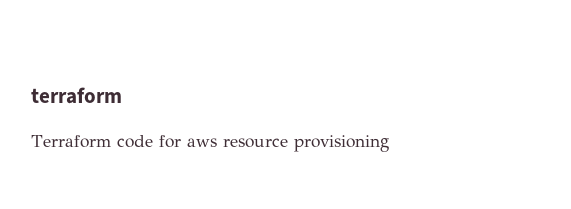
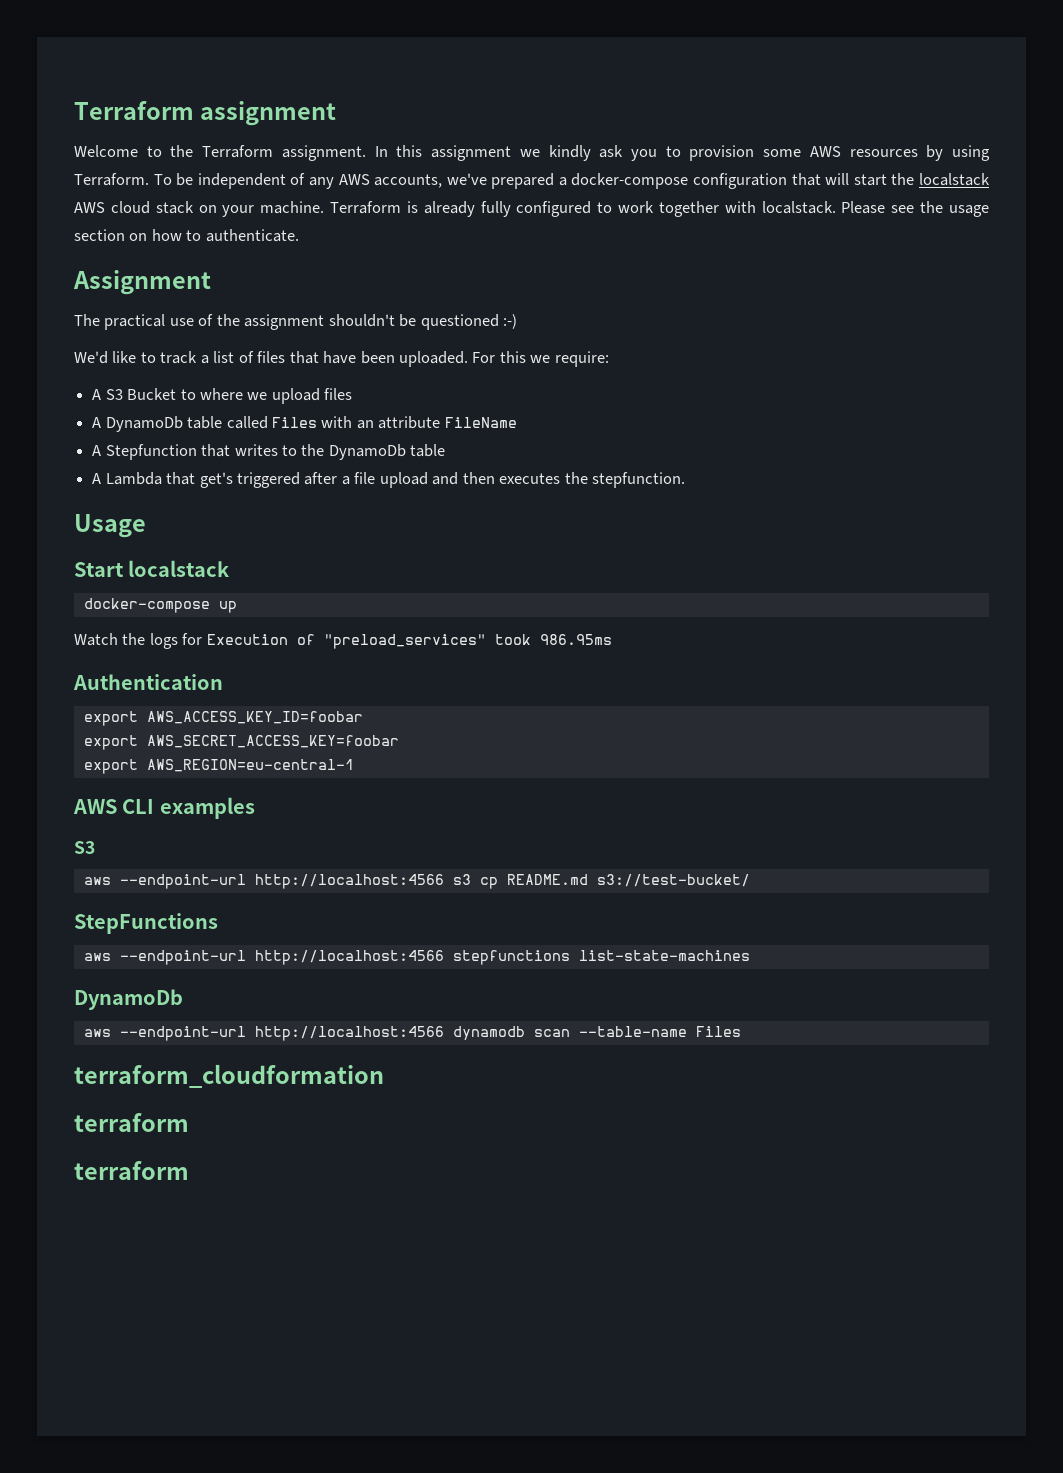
[31,87,122,104] [31,135,389,152] terraform // Terraform code for aws resource provisioning -> [74,101,337,126] [74,145,990,161] [74,173,991,189] [74,201,990,217] [74,229,299,242] [73,270,211,295] [74,314,518,330] [74,351,609,367] [92,388,353,404] [92,416,517,432] [92,444,446,460] [92,472,686,488] [74,514,146,538] [74,560,230,577] [83,598,237,613] [74,633,612,649] [73,674,223,690] [83,711,363,726] [83,735,399,750] [83,759,354,774] [73,797,255,819] [74,841,95,854] [83,874,750,889] [74,913,218,934] [83,950,750,965] [74,989,183,1010] [83,1026,741,1041] [74,1064,384,1088] [74,1113,189,1132] [74,1161,189,1180] Terraform assignment // Welcome to the Terraform assignment. In this assignment we kindly ask you to provision some AWS resources by using Terraform. To be independent of any AWS accounts, we've prepared a docker-compose configuration that will start the localstack AWS cloud stack on your machine. Terraform is already fully configured to work together with localstack. Please see the usage section on how to authenticate. // Assignment // The practical use of the assignment shouldn't be questioned :-) // We'd like to track a list of files that have been uploaded. For this we require: // A S3 Bucket to where we upload files // A DynamoDb table called Files with an attribute FileName // A Stepfunction that writes to the DynamoDb table // A Lambda that get's triggered after a file upload and then executes the stepfunction. // Usage // Start localstack // docker-compose up // Watch the logs for Execution of "preload_services" took 986.95ms // Authentication // export AWS_ACCESS_KEY_ID=foobar // export AWS_SECRET_ACCESS_KEY=foobar // export AWS_REGION=eu-central-1 // AWS CLI examples // S3 // aws --endpoint-url http://localhost:4566 s3 cp README.md s3://test-bucket/ // StepFunctions // aws --endpoint-url http://localhost:4566 stepfunctions list-state-machines // DynamoDb // aws --endpoint-url http://localhost:4566 dynamodb scan --table-name Files // terraform_cloudformation // terraform // terraform

